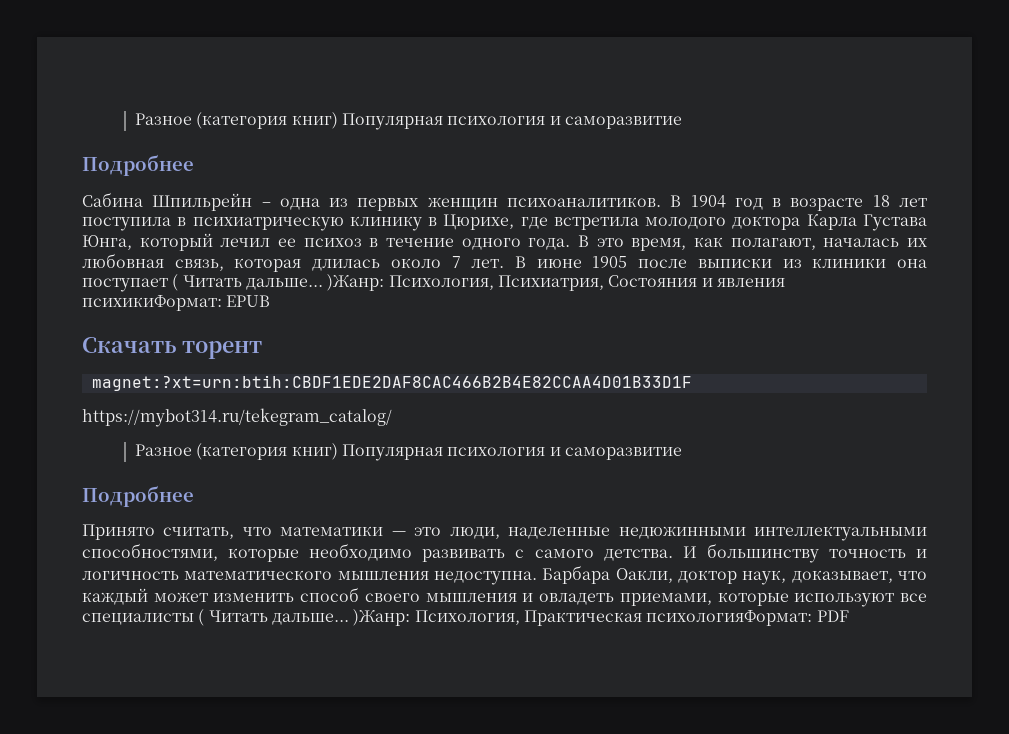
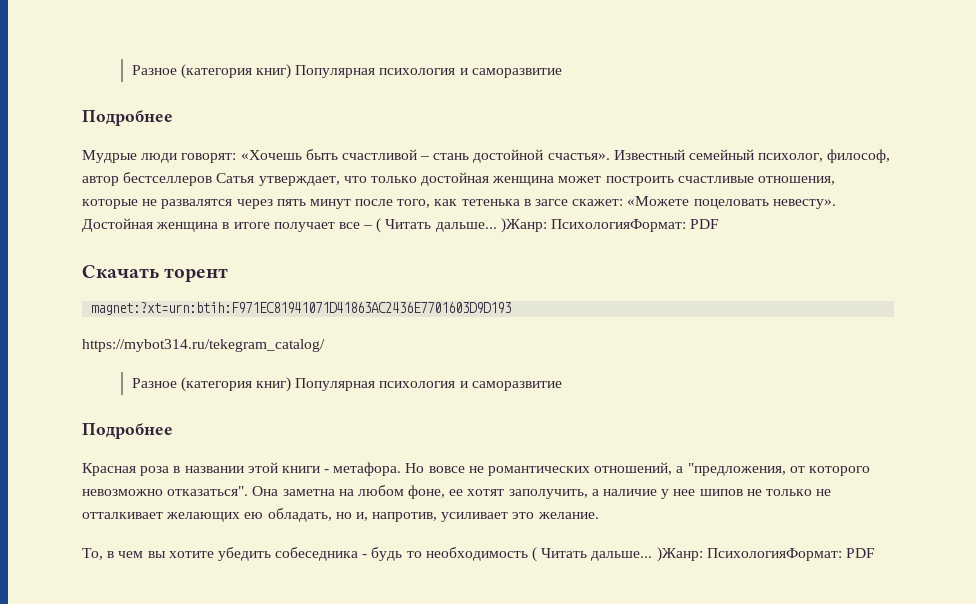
[134,112,682,130] [82,154,194,176] [82,192,928,211] [82,214,927,231] [82,233,927,251] [82,253,927,272] [82,274,785,292] [82,295,271,311] Разное (категория книг) Популярная психология и саморазвитие // Подробнее // Сабина Шпильрейн – одна из первых женщин психоаналитиков. В 1904 год в возрасте 18 лет поступила в психиатрическую клинику в Цюрихе, где встретила молодого доктора Карла Густава Юнга, который лечил ее психоз в течение одного года. В это время, как полагают, началась их любовная связь, которая длилась около 7 лет. В июне 1905 после выписки из клиники она поступает ( Читать дальше... )Жанр: Психология, Психиатрия, Состояния и явления психикиФормат: EPUB -> [131,64,562,79] [82,110,173,126] [82,149,891,163] [82,172,836,186] [82,196,836,209] [82,218,720,233] Разное (категория книг) Популярная психология и саморазвитие // Подробнее // Мудрые люди говорят: «Хочешь быть счастливой – стань достойной счастья». Известный семейный психолог, философ, автор бестселлеров Сатья утверждает, что только достойная женщина может построить счастливые отношения, которые не развалятся через пять минут после того, как тетенька в загсе скажет: «Можете поцеловать невесту». Достойная женщина в итоге получает все – ( Читать дальше... )Жанр: ПсихологияФормат: PDF
[91,375,692,391] magnet:?xt=urn:btih:CBDF1EDE2DAF8CAC466B2B4E82CCAA4D01B33D1F -> [91,302,512,315] magnet:?xt=urn:btih:F971EC81941071D41863AC2436E7701603D9D193
[82,524,928,541] [82,543,928,563] [82,565,928,585] [82,587,928,607] [82,609,813,626] Принято считать, что математики — это люди, наделенные недюжинными интеллектуальными способностями, которые необходимо развивать с самого детства. И большинству точность и логичность математического мышления недоступна. Барбара Оакли, доктор наук, доказывает, что каждый может изменить способ своего мышления и овладеть приемами, которые используют все специалисты ( Читать дальше... )Жанр: Психология, Практическая психологияФормат: -> [82,462,870,476] [82,485,832,499] [82,508,599,522] [82,547,842,562] Красная роза в названии этой книги - метафора. Но вовсе не романтических отношений, а "предложения, от которого невозможно отказаться". Она заметна на любом фоне, ее хотят заполучить, а наличие у нее шипов не только не отталкивает желающих ею обладать, но и, напротив, усиливает это желание. // То, в чем вы хотите убедить собеседника - будь то необходимость ( Читать дальше... )Жанр: ПсихологияФормат:

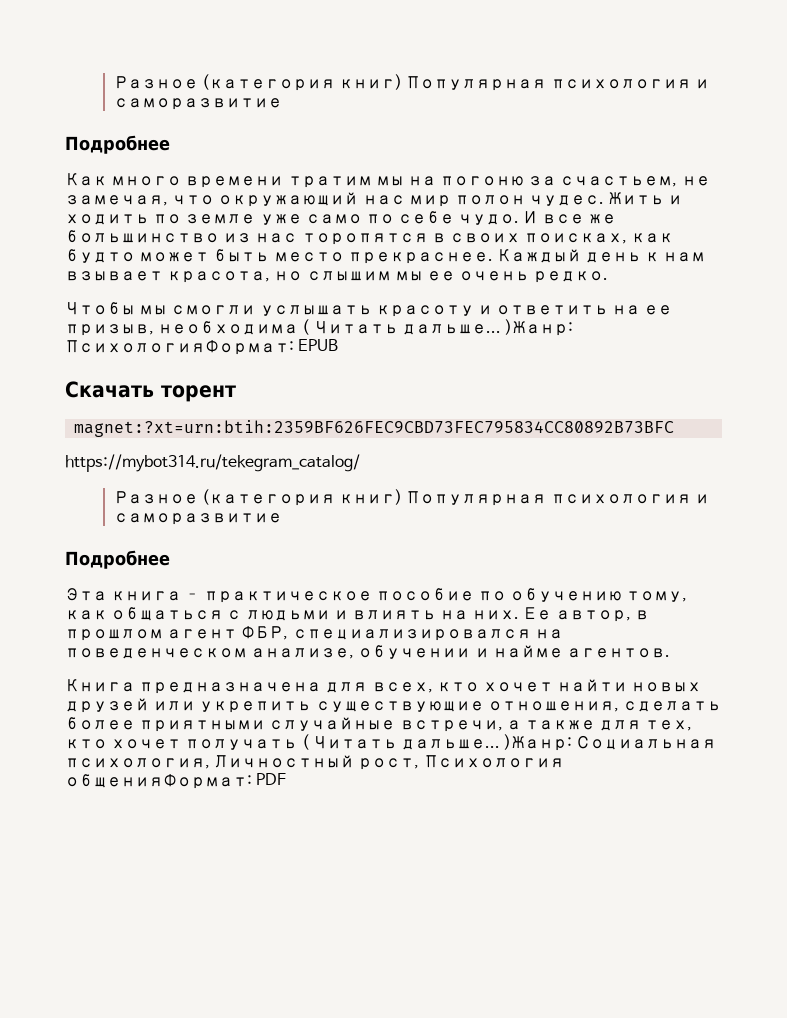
[131,64,562,79] [82,110,173,126] [82,149,891,163] [82,172,836,186] [82,196,836,209] [82,218,720,233] Разное (категория книг) Популярная психология и саморазвитие // Подробнее // Мудрые люди говорят: «Хочешь быть счастливой – стань достойной счастья». Известный семейный психолог, философ, автор бестселлеров Сатья утверждает, что только достойная женщина может построить счастливые отношения, которые не развалятся через пять минут после того, как тетенька в загсе скажет: «Можете поцеловать невесту». Достойная женщина в итоге получает все – ( Читать дальше... )Жанр: ПсихологияФормат: PDF -> [113,74,709,91] [113,98,282,110] [65,135,170,154] [65,173,710,188] [65,192,683,207] [65,211,616,225] [65,230,674,245] [65,249,706,264] [65,271,609,283] [65,302,673,317] [65,319,573,336] [65,339,339,355] Разное (категория книг) Популярная психология и саморазвитие // Подробнее // Как много времени тратим мы на погоню за счастьем, не замечая, что окружающий нас мир полон чудес. Жить и ходить по земле уже само по себе чудо. И все же большинство из нас торопятся в своих поисках, как будто может быть место прекраснее. Каждый день к нам взывает красота, но слышим мы ее очень редко. // Чтобы мы смогли услышать красоту и ответить на ее призыв, необходима ( Читать дальше... )Жанр: ПсихологияФормат: EPUB
[91,302,512,315] magnet:?xt=urn:btih:F971EC81941071D41863AC2436E7701603D9D193 -> [74,420,675,437] magnet:?xt=urn:btih:2359BF626FEC9CBD73FEC795834CC80892B73BFC
[82,462,870,476] [82,485,832,499] [82,508,599,522] [82,547,842,562] Красная роза в названии этой книги - метафора. Но вовсе не романтических отношений, а "предложения, от которого невозможно отказаться". Она заметна на любом фоне, ее хотят заполучить, а наличие у нее шипов не только не отталкивает желающих ею обладать, но и, напротив, усиливает это желание. // То, в чем вы хотите убедить собеседника - будь то необходимость ( Читать дальше... )Жанр: ПсихологияФормат: -> [65,588,688,603] [65,607,649,622] [65,626,563,641] [65,645,670,659] [65,679,702,694] [65,698,721,713] [65,717,693,732] [65,734,717,751] [65,755,564,770] [65,774,252,789] Эта книга – практическое пособие по обучению тому, как общаться с людьми и влиять на них. Ее автор, в прошлом агент ФБР, специализировался на поведенческом анализе, обучении и найме агентов. // Книга предназначена для всех, кто хочет найти новых друзей или укрепить существующие отношения, сделать более приятными случайные встречи, а также для тех, кто хочет получать ( Читать дальше... )Жанр: Социальная психология, Личностный рост, Психология общенияФормат:

